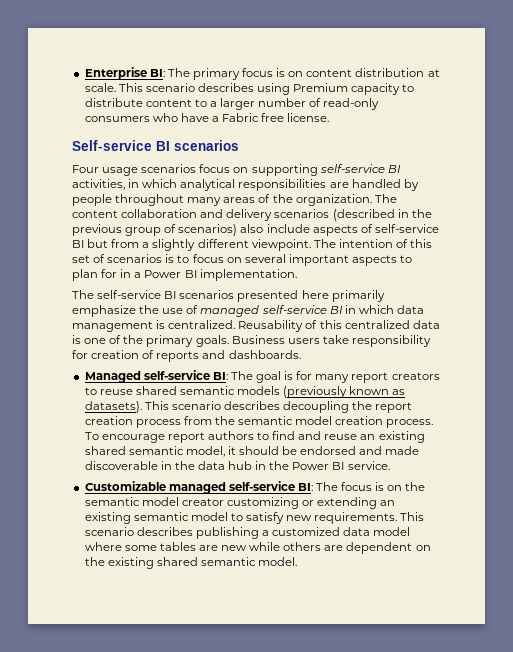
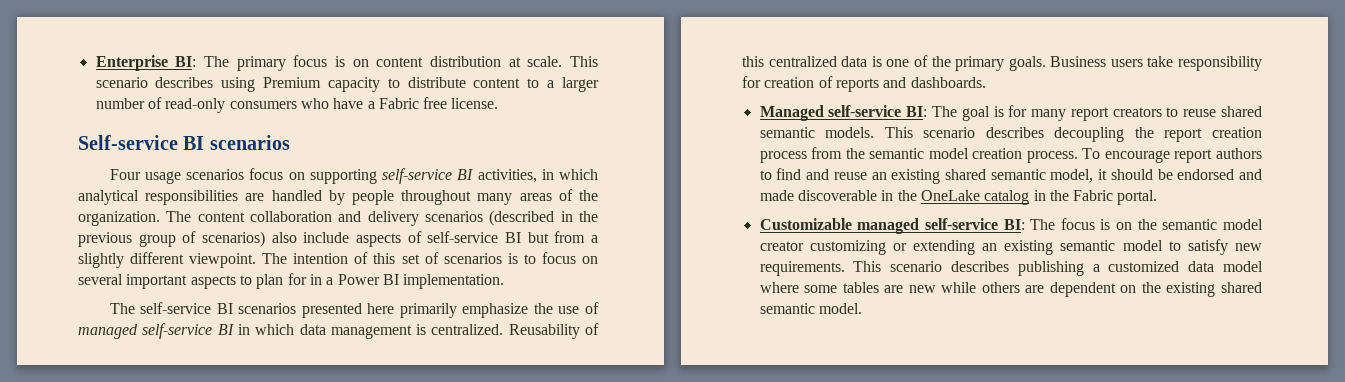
[237,386,406,398] [84,401,142,413] models (previously known as datasets). -> [825,127,875,138] models.
[197,461,390,470] data hub in the Power BI service. -> [920,190,1158,205] OneLake catalog in the Fabric portal.

